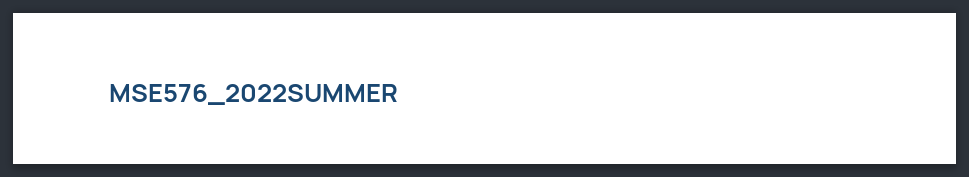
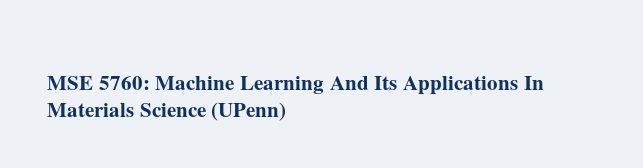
[109,84,398,105] MSE576_2022SUMMER -> [47,76,544,95] [47,102,287,121] MSE 5760: Machine Learning And Its Applications In Materials Science (UPenn)

